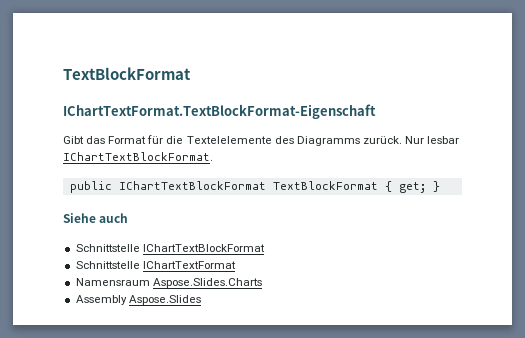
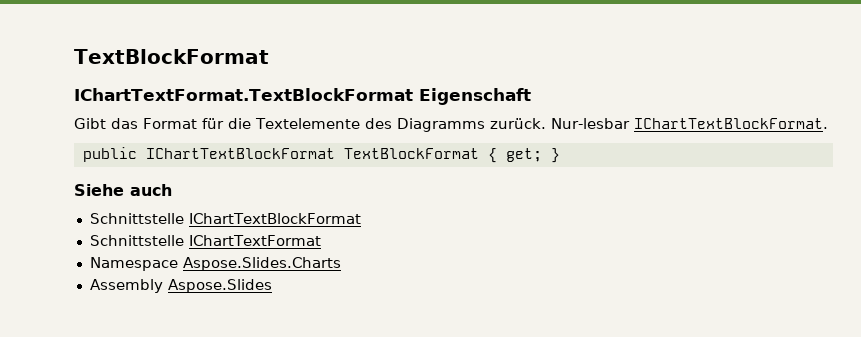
[63,104,376,119] IChartTextFormat.TextBlockFormat-Eigenschaft -> [74,88,531,105] IChartTextFormat.TextBlockFormat Eigenschaft
[186,136,272,144] Textelelemente -> [255,118,360,129] Textelemente
[404,136,460,144] Nur lesbar -> [550,118,630,129] Nur-lesbar
[75,278,150,286] Namensraum -> [89,257,178,271] Namespace

